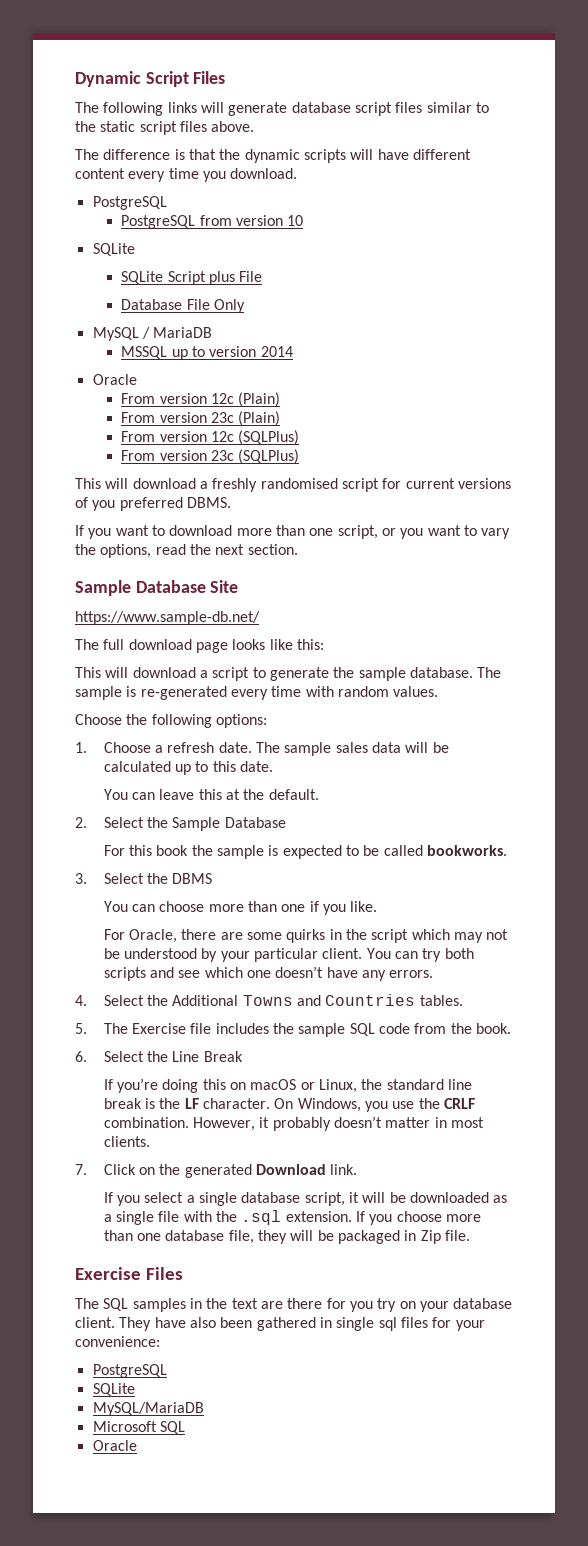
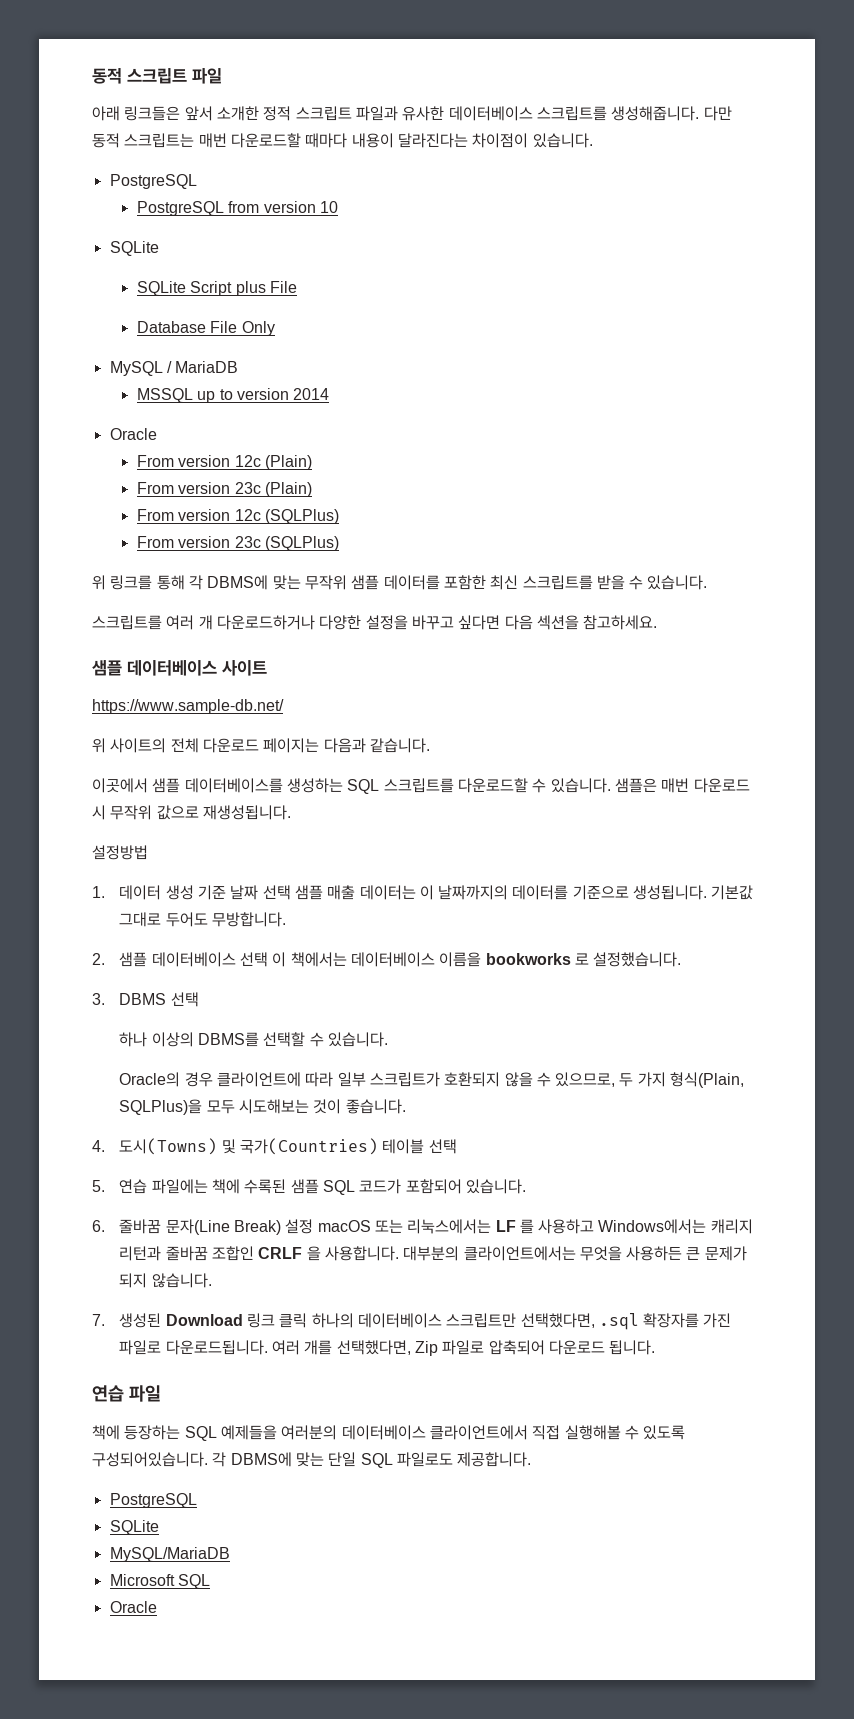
[75,71,226,87] [75,102,489,116] [75,121,255,135] [75,149,471,163] [75,168,298,182] Dynamic Script Files // The following links will generate database script files similar to the static script files above. // The difference is that the dynamic scripts will have different content every time you download. -> [92,68,222,84] [92,106,732,121] [92,133,593,148] 동적 스크립트 파일 // 아래 링크들은 앞서 소개한 정적 스크립트 파일과 유사한 데이터베이스 스크립트를 생성해줍니다. 다만 동적 스크립트는 매번 다운로드할 때마다 내용이 달라진다는 차이점이 있습니다.
[75,478,511,492] [75,497,231,511] [75,525,511,539] [75,544,298,558] [75,580,239,596] [75,611,260,625] [75,639,324,653] [75,667,502,681] [75,686,439,700] [75,714,267,728] [75,742,449,756] [103,761,274,775] [103,789,319,800] [75,817,286,831] [103,845,507,859] This will download a freshly randomised script for current versions of you preferred DBMS. // If you want to download more than one script, or you want to vary the options, read the next section. // Sample Database Site // https://www.sample-db.net/ // The full download page looks like this: // This will download a script to generate the sample database. The sample is re-generated every time with random values. // Choose the following options: // 1. Choose a refresh date. The sample sales data will be calculated up to this date. // You can leave this at the default. // 2. Select the Sample Database // For this book the sample is expected to be called bookworks. -> [92,575,708,590] [92,615,658,630] [92,660,267,676] [92,699,284,714] [92,738,430,753] [92,778,750,794] [92,805,291,820] [92,845,148,860] [92,885,754,900] [119,912,286,927] [92,952,682,967] 위 링크를 통해 각 DBMS에 맞는 무작위 샘플 데이터를 포함한 최신 스크립트를 받을 수 있습니다. // 스크립트를 여러 개 다운로드하거나 다양한 설정을 바꾸고 싶다면 다음 섹션을 참고하세요. // 샘플 데이터베이스 사이트 // https://www.sample-db.net/ // 위 사이트의 전체 다운로드 페이지는 다음과 같습니다. // 이곳에서 샘플 데이터베이스를 생성하는 SQL 스크립트를 다운로드할 수 있습니다. 샘플은 매번 다운로드 시 무작위 값으로 재생성됩니다. // 설정방법 // 1. 데이터 생성 기준 날짜 선택 샘플 매출 데이터는 이 날짜까지의 데이터를 기준으로 생성됩니다. 기본값 그대로 두어도 무방합니다. // 2. 샘플 데이터베이스 선택 이 책에서는 데이터베이스 이름을 bookworks 로 설정했습니다.
[103,873,169,884] Select the -> (105, 999) none
[103,901,378,915] [103,929,509,943] [103,948,474,962] [103,966,434,981] [75,994,463,1006] [75,1023,511,1037] [75,1051,243,1062] [103,1078,472,1093] [103,1098,475,1112] [103,1116,484,1131] [103,1136,150,1147] [75,1164,358,1178] [103,1192,508,1206] [103,1210,481,1225] [103,1230,470,1244] [75,1267,183,1280] [75,1298,513,1312] [75,1317,485,1331] [75,1336,160,1347] // You can choose more than one if you like. // For Oracle, there are some quirks in the script which may not be understood by your particular client. You can try both scripts and see which one doesn’t have any errors. // 4. Select the Additional Towns and Countries tables. // 5. The Exercise file includes the sample SQL code from the book. // 6. Select the Line Break // If you’re doing this on macOS or Linux, the standard line break is the LF character. On Windows, you use the CRLF combination. However, it probably doesn’t matter in most clients. // 7. Click on the generated Download link. // If you select a single database script, it will be downloaded as a single file with the .sql extension. If you choose more than one database file, they will be packaged in Zip file. // Exercise Files // The SQL samples in the text are there for you try on your database client. They have also been gathered in single sql files for your convenience: -> [170,992,199,1007] [119,1032,388,1047] [119,1072,745,1088] [119,1099,406,1115] [92,1138,457,1155] [92,1179,526,1195] [92,1219,753,1235] [119,1246,747,1261] [119,1273,212,1288] [92,1313,732,1330] [119,1340,656,1356] [92,1385,161,1402] [92,1425,686,1441] [92,1452,532,1468] 선택 // 하나 이상의 DBMS를 선택할 수 있습니다. // Oracle의 경우 클라이언트에 따라 일부 스크립트가 호환되지 않을 수 있으므로, 두 가지 형식(Plain, SQLPlus)을 모두 시도해보는 것이 좋습니다. // 4. 도시(Towns) 및 국가(Countries) 테이블 선택 // 5. 연습 파일에는 책에 수록된 샘플 SQL 코드가 포함되어 있습니다. // 6. 줄바꿈 문자(Line Break) 설정 macOS 또는 리눅스에서는 LF 를 사용하고 Windows에서는 캐리지 리턴과 줄바꿈 조합인 CRLF 을 사용합니다. 대부분의 클라이언트에서는 무엇을 사용하든 큰 문제가 되지 않습니다. // 7. 생성된 Download 링크 클릭 하나의 데이터베이스 스크립트만 선택했다면, .sql 확장자를 가진 파일로 다운로드됩니다. 여러 개를 선택했다면, Zip 파일로 압축되어 다운로드 됩니다. // 연습 파일 // 책에 등장하는 SQL 예제들을 여러분의 데이터베이스 클라이언트에서 직접 실행해볼 수 있도록 구성되어있습니다. 각 DBMS에 맞는 단일 SQL 파일로도 제공합니다.

